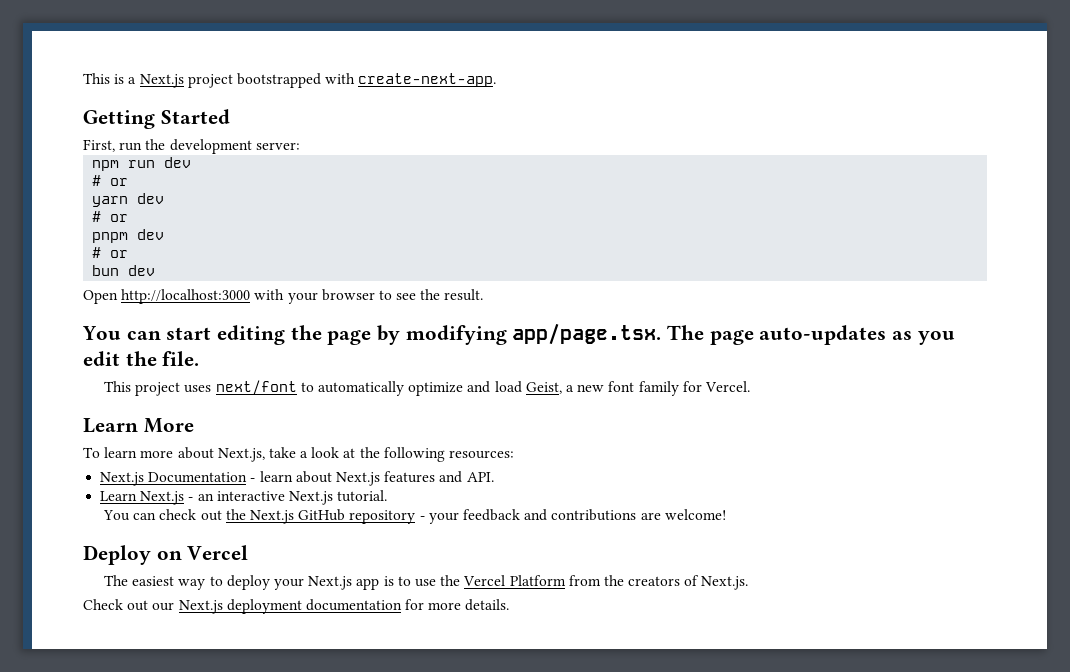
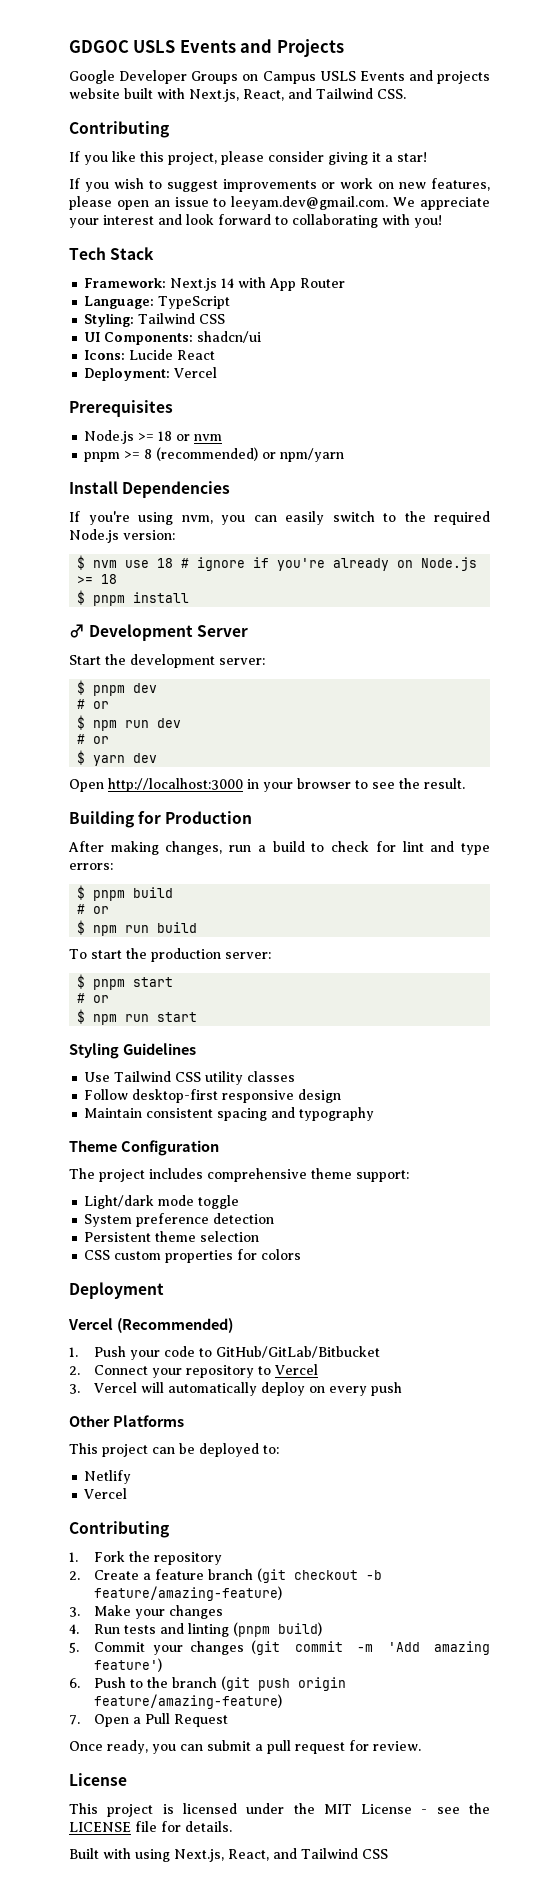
[83,73,497,88] [83,109,230,129] [83,139,300,154] This is a Next.js project bootstrapped with create-next-app. // Getting Started // First, run the development server: // -> [69,39,344,57] [69,70,490,84] [69,88,406,102] [69,121,169,138] [69,151,427,165] [69,178,490,192] [69,196,490,210] [69,214,442,228] [69,247,155,260] [84,277,346,291] [84,296,231,309] [84,313,226,327] [84,331,262,345] [84,349,216,360] [84,367,218,381] [69,400,173,417] [84,430,223,444] [84,447,345,462] [69,481,231,498] [69,511,490,525] [69,529,175,543] [77,555,478,571] [77,574,118,584] [77,590,190,606] [69,624,249,641] [69,654,265,668] [77,680,158,696] [77,699,110,709] [77,715,86,730] GDGOC USLS Events and Projects // Google Developer Groups on Campus USLS Events and projects website built with Next.js, React, and Tailwind CSS. // Contributing // If you like this project, please consider giving it a star! // If you wish to suggest improvements or work on new features, please open an issue to leeyam.dev@gmail.com. We appreciate your interest and look forward to collaborating with you! // Tech Stack // Framework: Next.js 14 with App Router // Language: TypeScript // Styling: Tailwind CSS // UI Components: shadcn/ui // Icons: Lucide React // Deployment: Vercel // Prerequisites // Node.js >= 18 or nvm // pnpm >= 8 (recommended) or npm/yarn // Install Dependencies // If you're using nvm, you can easily switch to the required Node.js version: // $ nvm use 18 # ignore if you're already on Node.js >= 18 // $ pnpm install // ♂ Development Server // Start the development server: // $ pnpm dev // # or // $
(129, 182) none -> [77,750,86,765] $
[92,211,129,222] [92,229,165,243] [92,247,129,258] [92,265,156,276] // # or // pnpm dev // # or // bun dev -> (158, 758) none
[254,289,285,300] with -> [247,779,259,789] in
[82,323,955,345] [83,351,200,366] [104,380,750,396] [83,418,194,433] [83,447,515,462] [100,471,494,486] [100,490,388,505] [103,509,726,524] [83,545,249,565] [104,575,749,590] [83,599,510,614] You can start editing the page by modifying app/page.tsx. The page auto-updates as you edit the file. // This project uses next/font to automatically optimize and load Geist, a new font family for Vercel. // Learn More // To learn more about Next.js, take a look at the following resources: // Next.js Documentation - learn about Next.js features and API. // Learn Next.js - an interactive Next.js tutorial. // You can check out the Next.js GitHub repository - your feedback and contributions are welcome! // Deploy on Vercel // The easiest way to deploy your Next.js app is to use the Vercel Platform from the creators of Next.js. // Check out our Next.js deployment documentation for more details. -> [69,811,253,828] [68,841,491,855] [69,863,113,870] [77,885,174,901] [77,904,110,914] [77,920,198,936] [69,948,271,962] [77,974,174,990] [77,993,110,1003] [77,1009,198,1025] [69,1043,196,1059] [84,1071,296,1085] [84,1089,342,1103] [84,1107,375,1121] [69,1140,219,1156] [69,1168,409,1182] [84,1195,240,1209] [84,1213,275,1227] [84,1231,260,1242] [84,1249,302,1263] [69,1282,164,1299] [68,1318,233,1333] [69,1346,381,1360] [69,1364,319,1378] [69,1382,403,1396] [69,1415,184,1427] [69,1443,279,1457] [84,1470,132,1484] [84,1488,128,1499] [69,1521,169,1538] [69,1551,223,1565] [69,1568,383,1583] [94,1586,283,1601] [69,1605,224,1619] [69,1622,323,1637] [69,1640,491,1655] [94,1658,163,1672] [69,1676,347,1691] [94,1694,283,1709] [69,1713,229,1727] [69,1740,421,1754] [69,1773,127,1786] [69,1803,491,1817] [69,1821,232,1832] [69,1848,388,1862] Building for Production // After making changes, run a build to check for lint and type errors: // $ pnpm build // # or // $ npm run build // To start the production server: // $ pnpm start // # or // $ npm run start // Styling Guidelines // Use Tailwind CSS utility classes // Follow desktop-first responsive design // Maintain consistent spacing and typography // Theme Configuration // The project includes comprehensive theme support: // Light/dark mode toggle // System preference detection // Persistent theme selection // CSS custom properties for colors // Deployment // Vercel (Recommended) // 1. Push your code to GitHub/GitLab/Bitbucket // 2. Connect your repository to Vercel // 3. Vercel will automatically deploy on every push // Other Platforms // This project can be deployed to: // Netlify // Vercel // Contributing // 1. Fork the repository // 2. Create a feature branch (git checkout -b feature/amazing-feature) // 3. Make your changes // 4. Run tests and linting (pnpm build) // 5. Commit your changes (git commit -m 'Add amazing feature') // 6. Push to the branch (git push origin feature/amazing-feature) // 7. Open a Pull Request // Once ready, you can submit a pull request for review. // License // This project is licensed under the MIT License - see the LICENSE file for details. // Built with using Next.js, React, and Tailwind CSS

